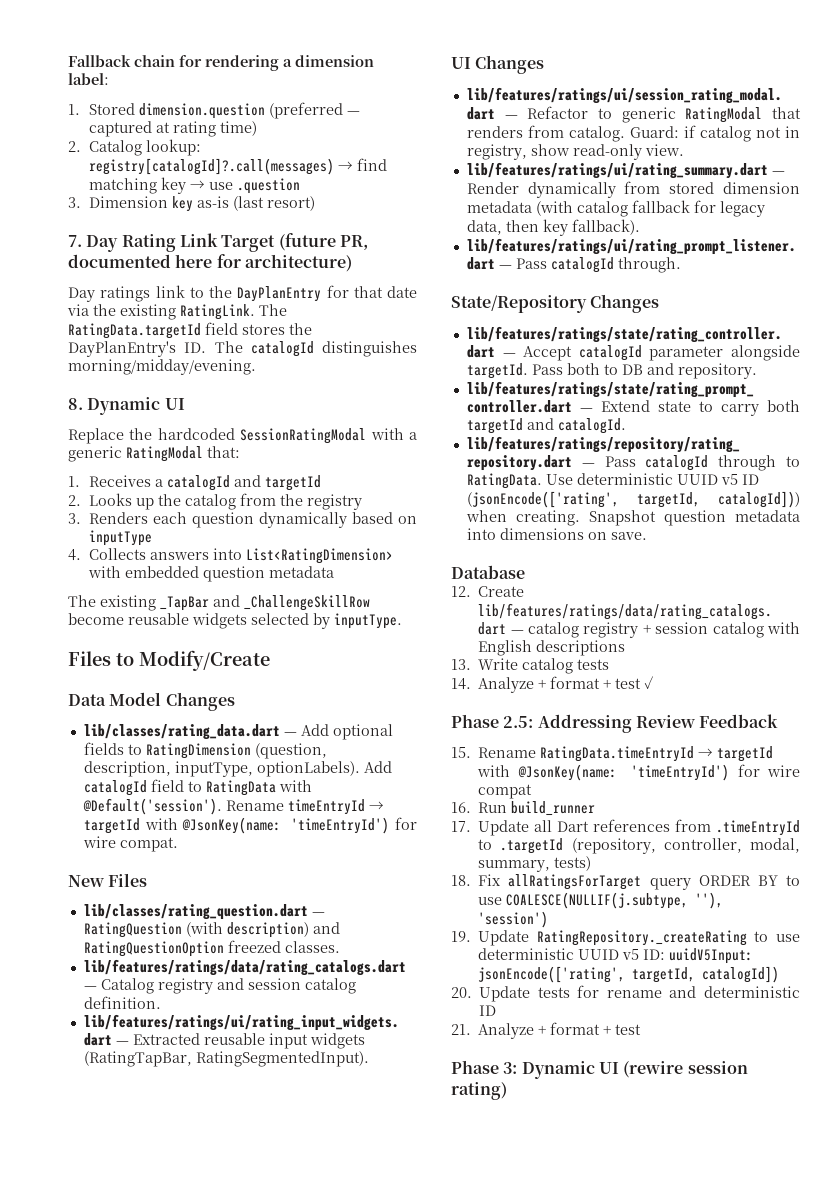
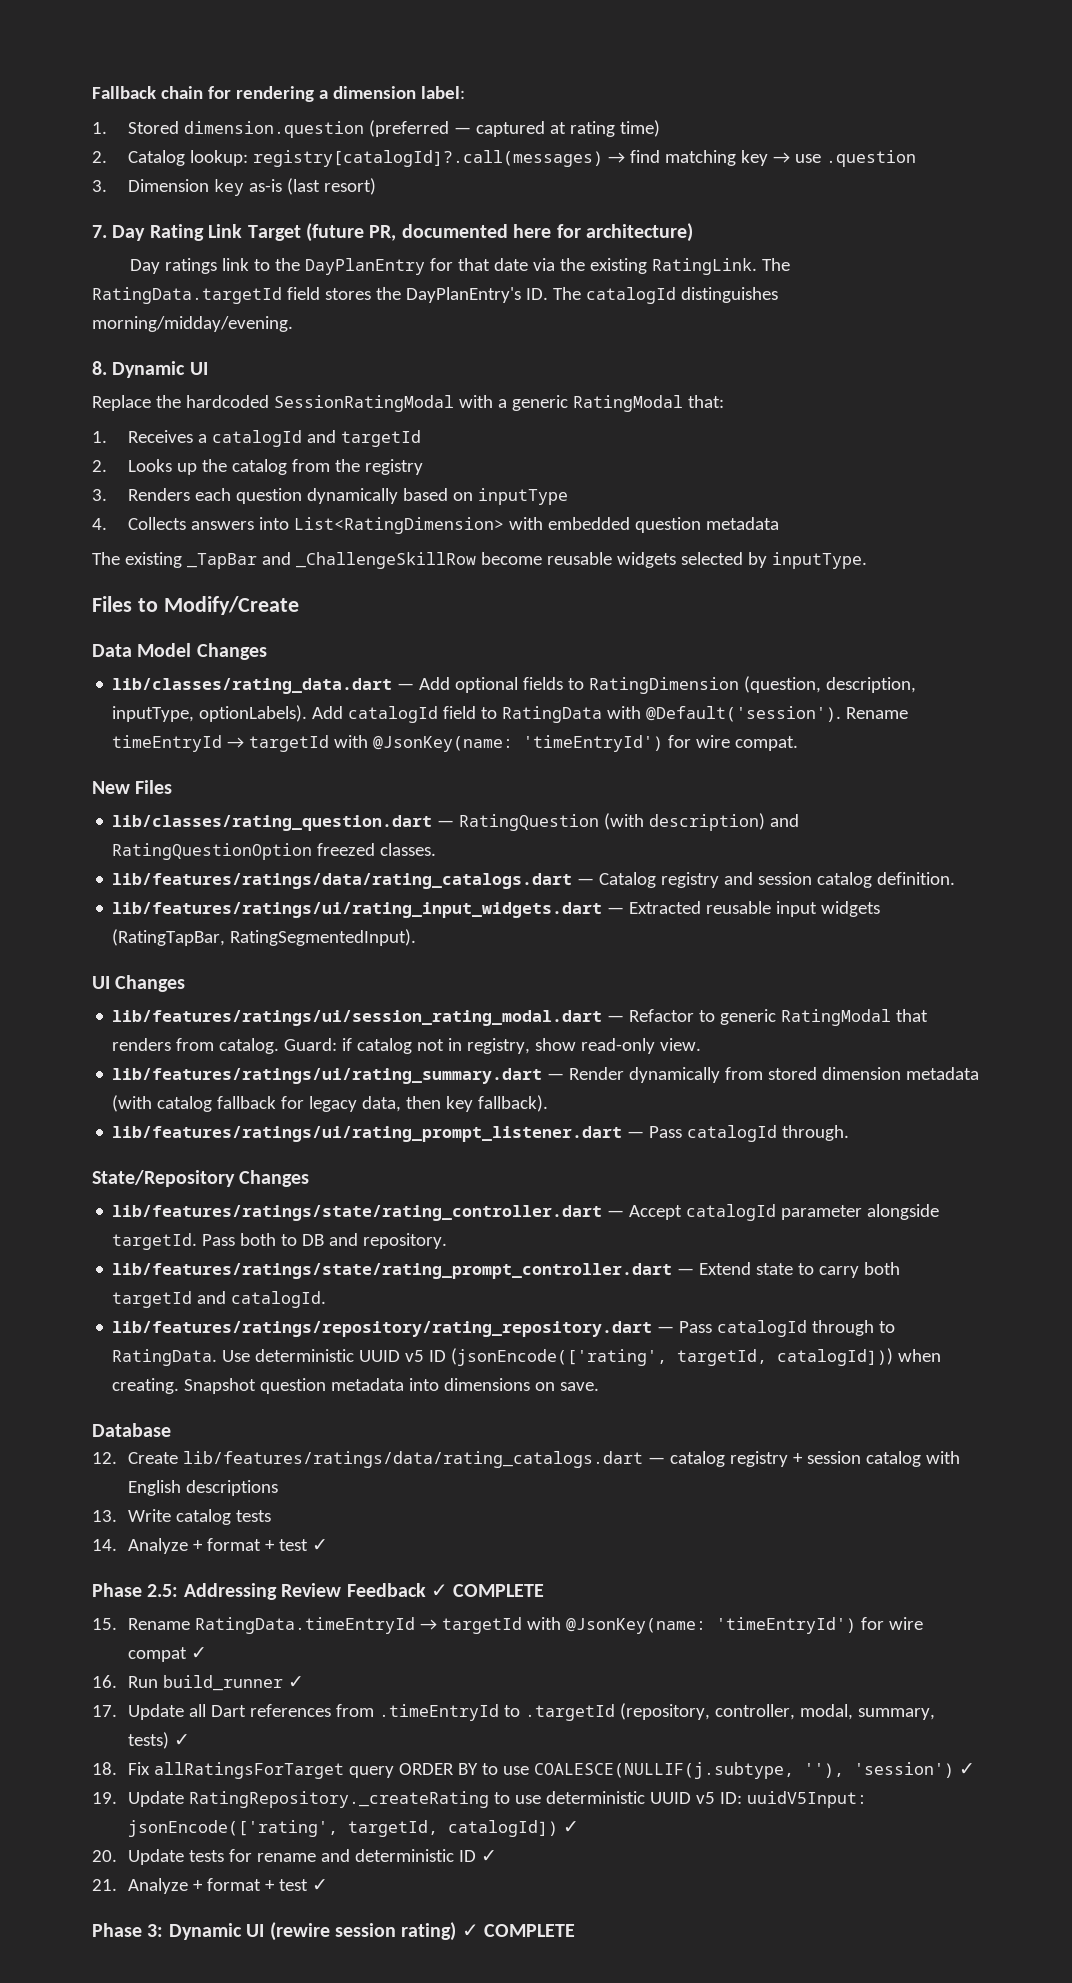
(779, 721) none -> [431,1584,545,1597] ✓ COMPLETE
(533, 791) none -> [191,1647,208,1659] ✓
(596, 808) none -> [288,1676,305,1688] ✓
(592, 863) none -> [174,1734,191,1746] ✓
(549, 919) none -> [959,1763,976,1775] ✓
(780, 974) none -> [563,1821,580,1833] ✓
(497, 1010) none -> [481,1850,498,1862] ✓
(642, 1029) none -> [312,1879,329,1891] ✓
(507, 1091) none -> [461,1924,576,1937] ✓ COMPLETE

